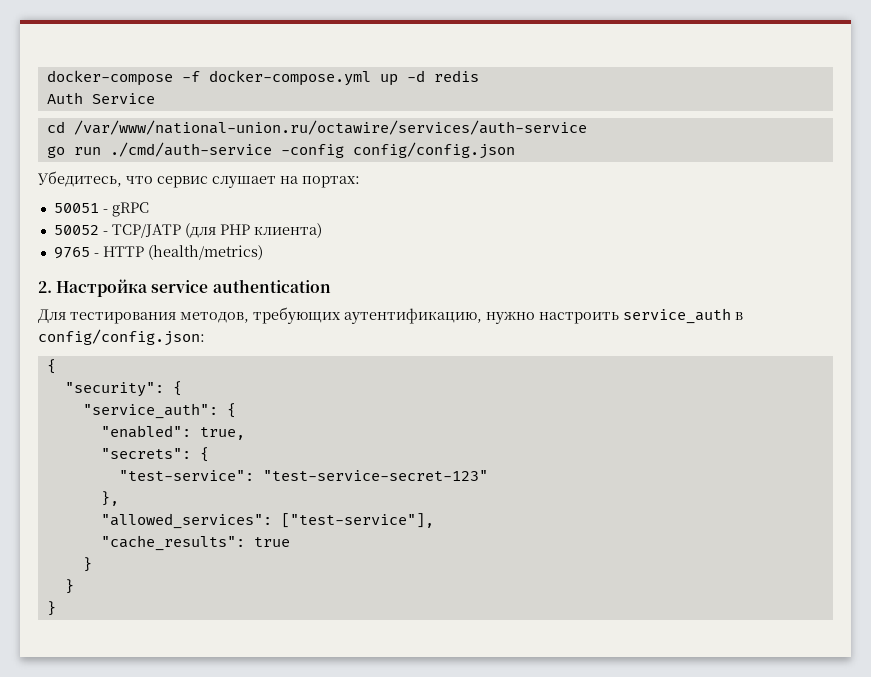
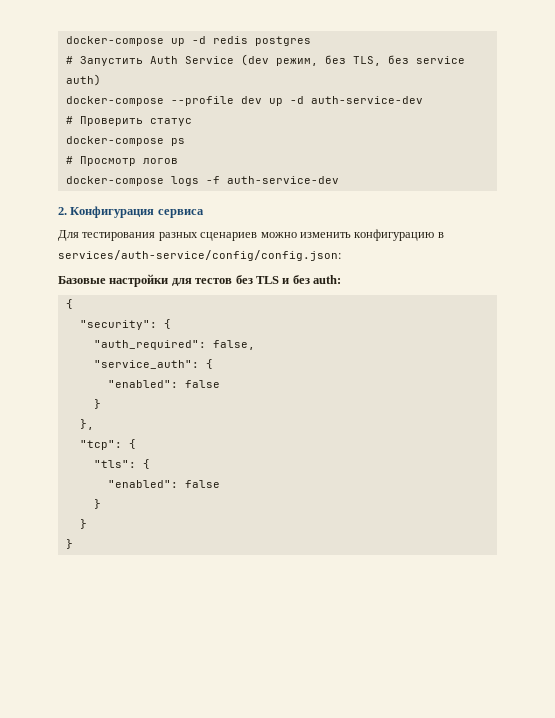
[46,70,371,86] docker-compose -f docker-compose.yml -> [65,36,164,46] docker-compose
(479, 76) // -> [254,36,311,46] [65,56,143,66] postgres // # Запустить
[46,120,587,135] [46,142,515,159] [37,171,360,188] [53,202,149,217] [53,223,322,238] [53,245,263,260] [38,279,331,297] [38,307,743,324] [38,329,205,346] // cd /var/www/national-union.ru/octawire/services/auth-service // go run ./cmd/auth-service -config config/config.json // Убедитесь, что сервис слушает на портах: // 50051 - gRPC // 50052 - TCP/JATP (для PHP клиента) // 9765 - HTTP (health/metrics) // 2. Настройка service authentication // Для тестирования методов, требующих аутентификацию, нужно настроить service_auth в config/config.json: -> [240,54,465,66] [65,74,101,86] [65,96,423,106] [65,116,192,126] [65,136,185,146] [65,156,178,166] [65,176,339,186] [58,206,204,218] [58,229,444,241] [58,250,341,261] [58,274,341,287] (dev режим, без TLS, без service auth) // docker-compose --profile dev up -d auth-service-dev // # Проверить статус // docker-compose ps // # Просмотр логов // docker-compose logs -f auth-service-dev // 2. Конфигурация сервиса // Для тестирования разных сценариев можно изменить конфигурацию в services/auth-service/config/config.json: // Базовые настройки для тестов без TLS и без auth:
(182, 388) none -> [93,340,255,350] // "auth_required": false,
[199,427,245,440] [100,447,209,462] [118,470,488,481] [100,491,119,506] [100,513,434,529] [100,535,290,551] true, // "secrets": { // "test-service": "test-service-secret-123" // }, // "allowed_services": ["test-service"], // "cache_results": true -> [184,380,220,388] [93,399,101,409] [79,419,94,430] [79,439,136,450] [93,459,150,469] [107,480,220,488] false // } // }, // "tcp": { // "tls": { // "enabled": false

